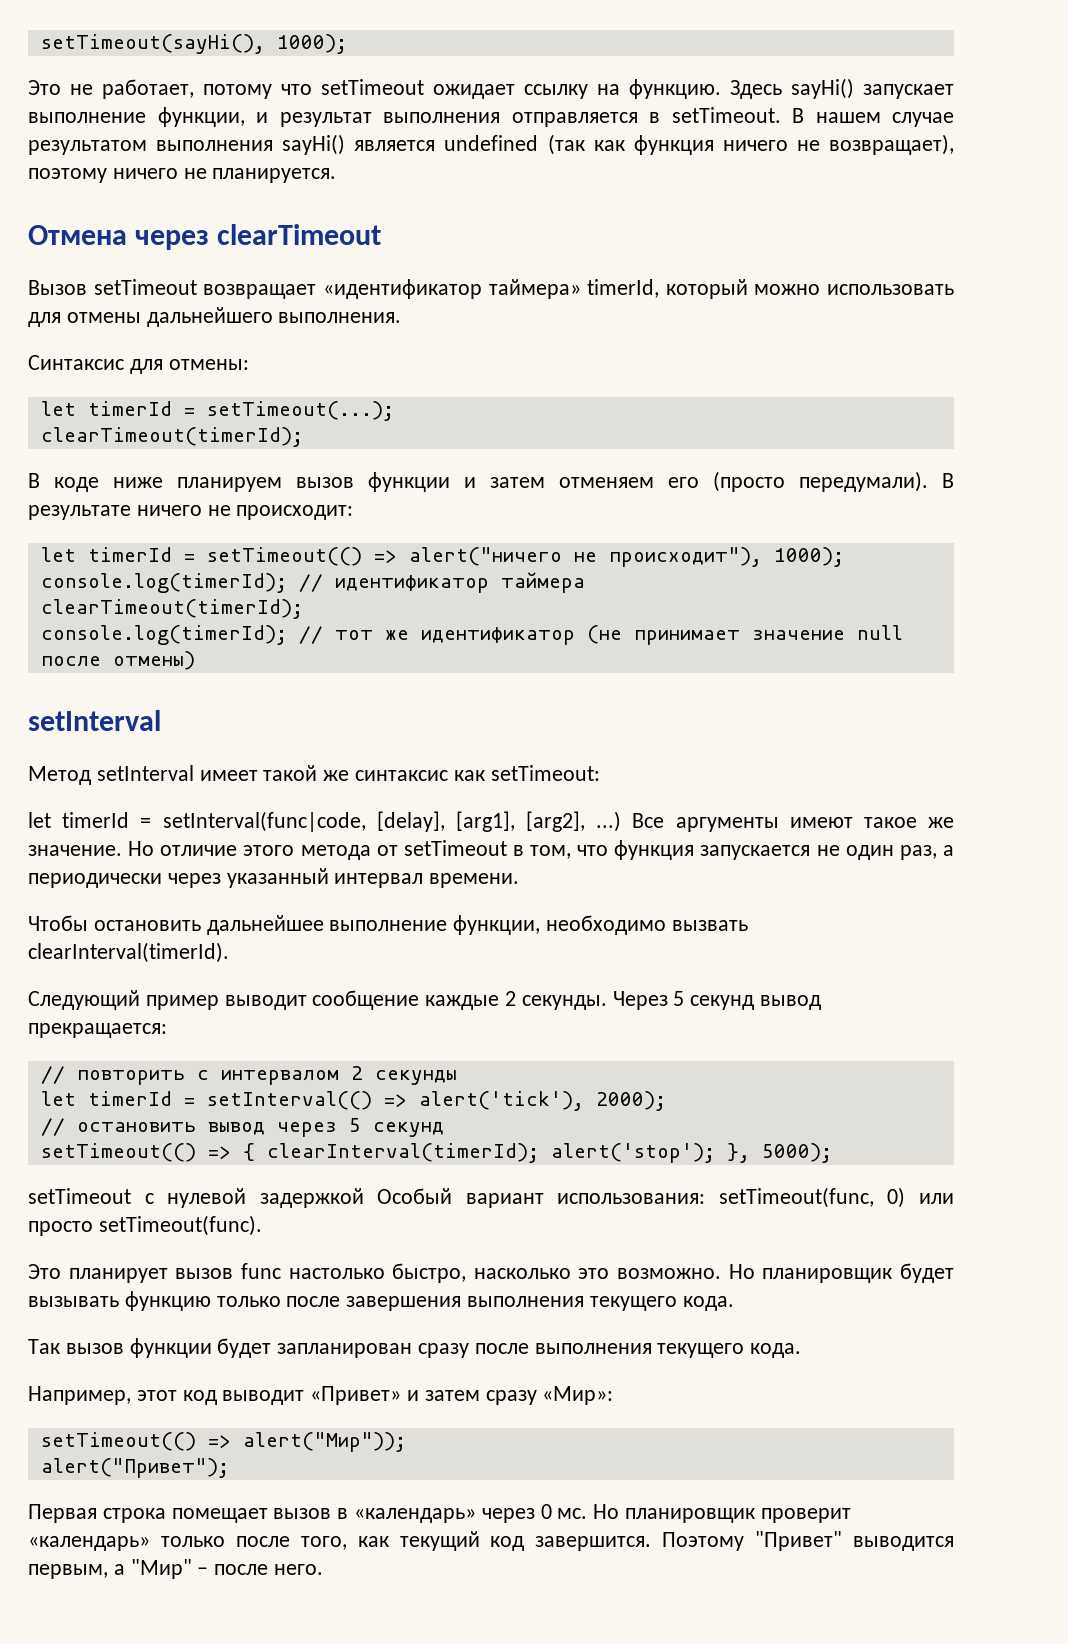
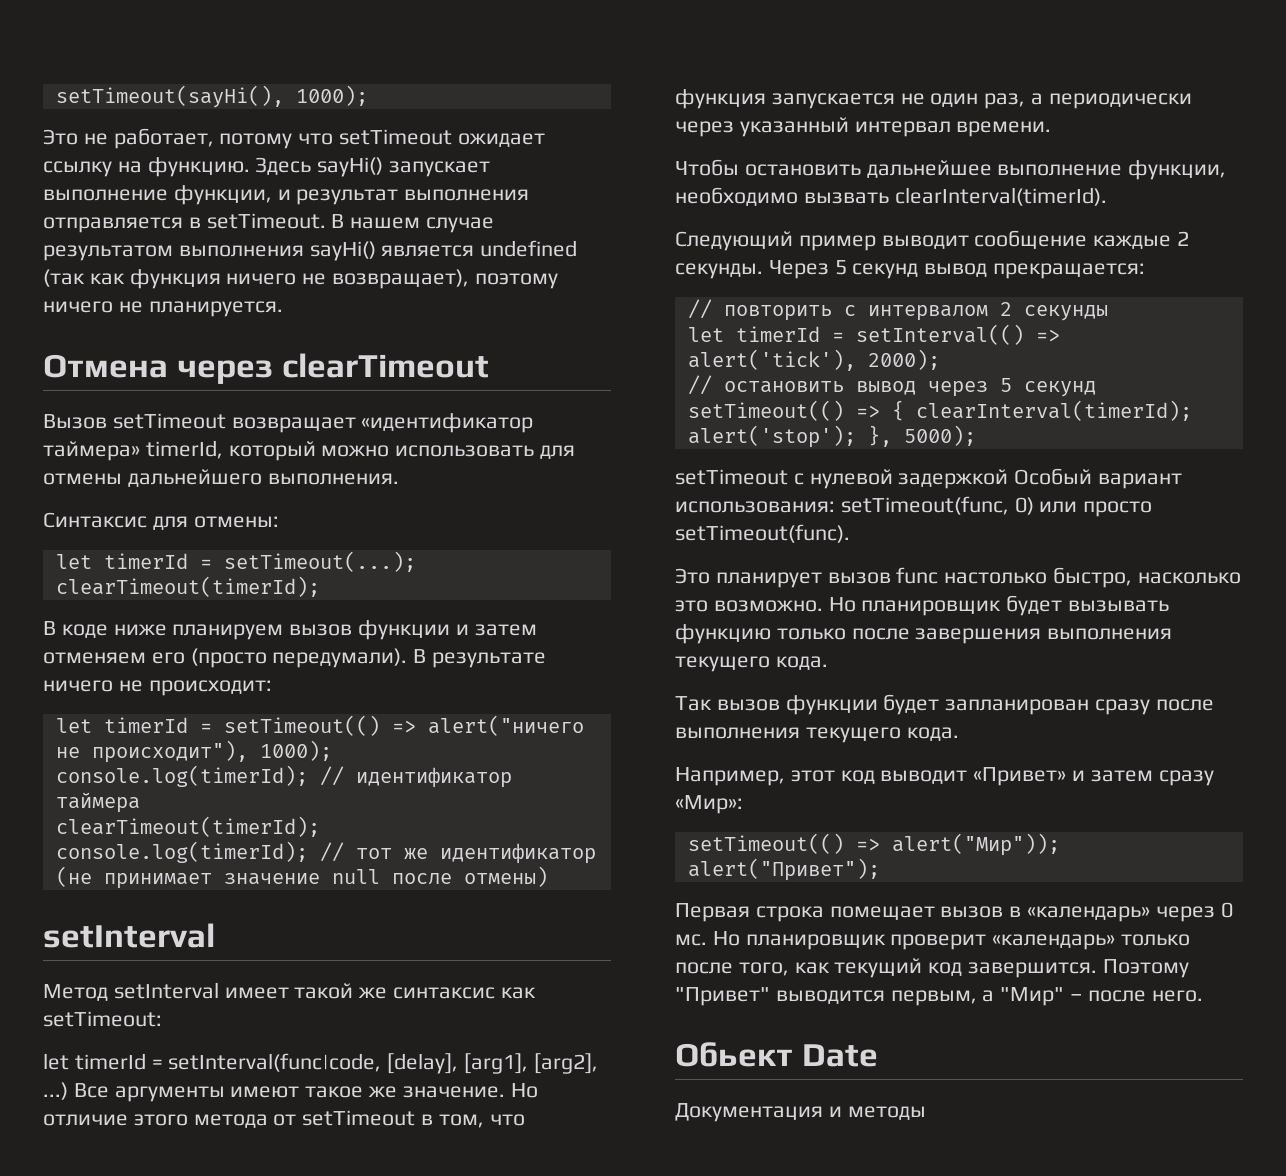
(324, 1569) none -> [675,1042,879,1067] [675,1103,926,1122] // Обьект Date // Документация и методы

